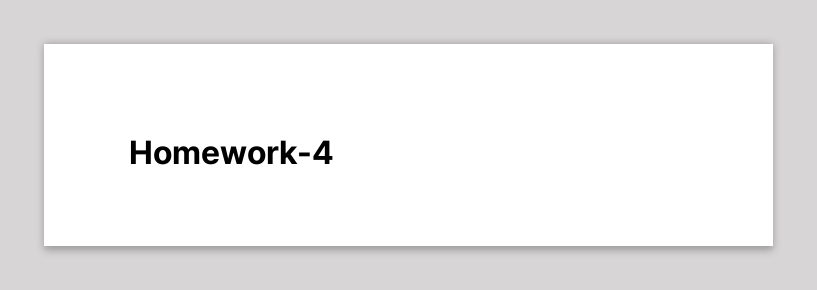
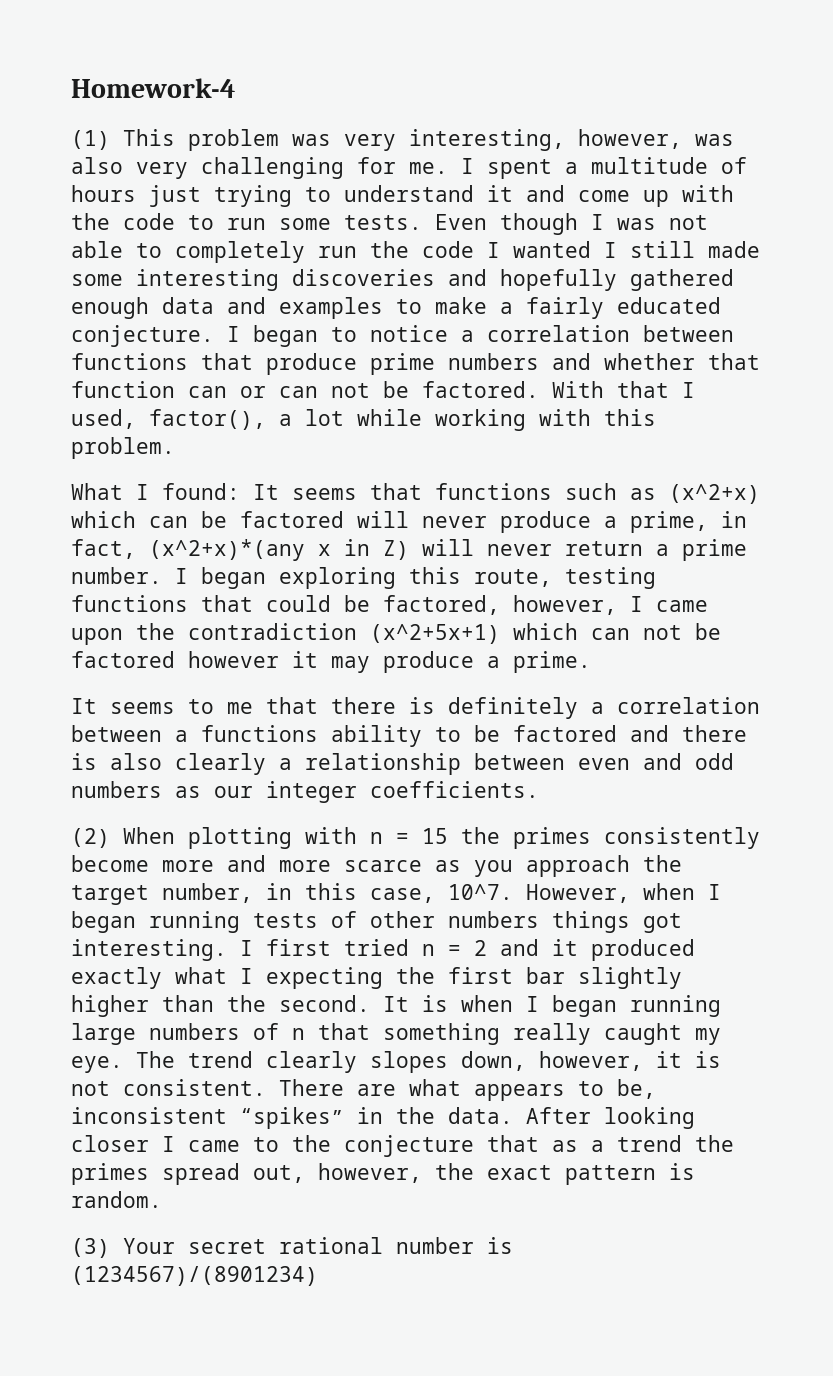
(334, 152) none -> [71,129,734,151] [71,157,747,179] [71,185,734,207] [71,213,708,235] [71,241,760,263] [71,269,734,291] [71,297,721,319] [71,325,734,347] [71,353,760,375] [71,381,695,398] [71,409,656,431] [71,437,175,459] [71,483,760,504] [71,511,747,533] [71,539,747,561] [71,567,656,589] [71,595,708,615] [71,623,721,645] [71,651,591,673] [71,697,760,719] [71,725,747,747] [71,753,734,775] [71,781,539,803] [71,827,760,849] [71,855,682,877] [71,883,721,905] [71,911,682,933] [71,939,695,961] [71,967,682,989] [71,995,721,1017] [71,1023,721,1045] [71,1051,721,1073] [71,1079,656,1101] [71,1107,695,1129] [71,1135,734,1157] [71,1163,695,1185] [71,1191,162,1208] [71,1237,513,1258] [71,1266,318,1286] // (1) This problem was very interesting, however, was also very challenging for me. I spent a multitude of hours just trying to understand it and come up with the code to run some tests. Even though I was not able to completely run the code I wanted I still made some interesting discoveries and hopefully gathered enough data and examples to make a fairly educated conjecture. I began to notice a correlation between functions that produce prime numbers and whether that function can or can not be factored. With that I used, factor(), a lot while working with this problem. // What I found: It seems that functions such as (x^2+x) which can be factored will never produce a prime, in fact, (x^2+x)*(any x in Z) will never return a prime number. I began exploring this route, testing functions that could be factored, however, I came upon the contradiction (x^2+5x+1) which can not be factored however it may produce a prime. // It seems to me that there is definitely a correlation between a functions ability to be factored and there is also clearly a relationship between even and odd numbers as our integer coefficients. // (2) When plotting with n = 15 the primes consistently become more and more scarce as you approach the target number, in this case, 10^7. However, when I began running tests of other numbers things got interesting. I first tried n = 2 and it produced exactly what I expecting the first bar slightly higher than the second. It is when I began running large numbers of n that something really caught my eye. The trend clearly slopes down, however, it is not consistent. There are what appears to be, inconsistent “spikes” in the data. After looking closer I came to the conjecture that as a trend the primes spread out, however, the exact pattern is random. // (3) Your secret rational number is (1234567)/(8901234)

